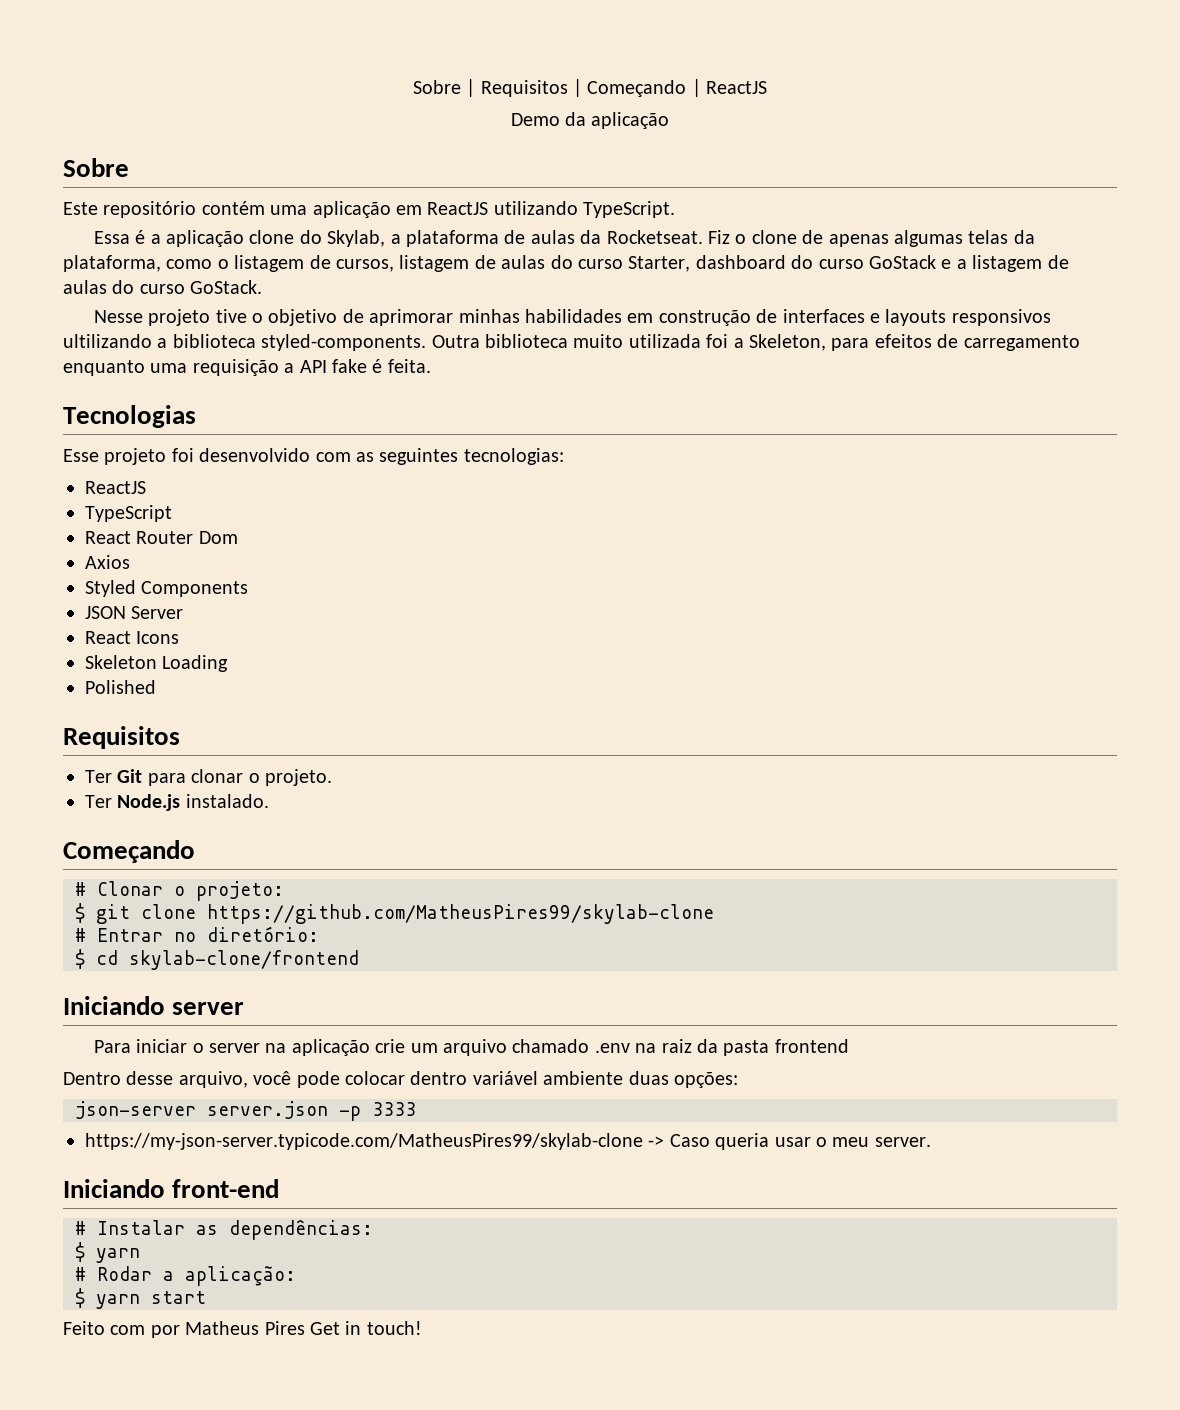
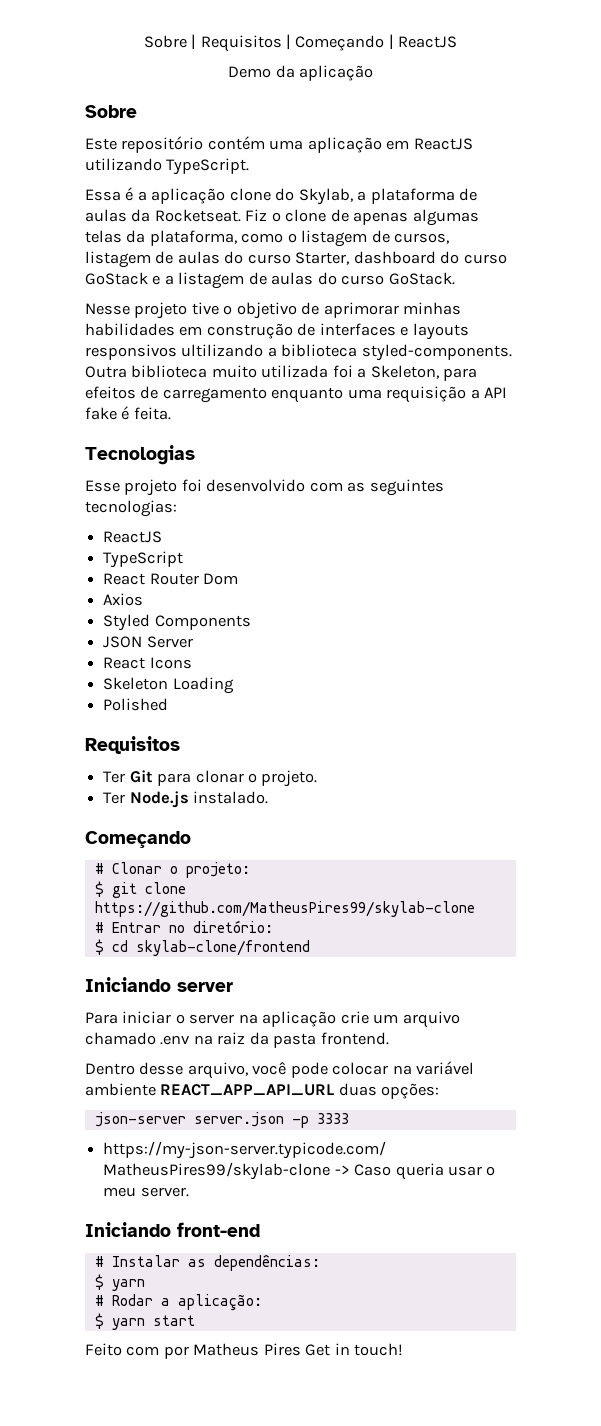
[774,1039,849,1053] frontend -> [320,1032,389,1045] frontend.
[410,1071,468,1085] dentro -> [392,1065,412,1075] na
(624, 1078) none -> [160,1084,335,1096] REACT_APP_API_URL

